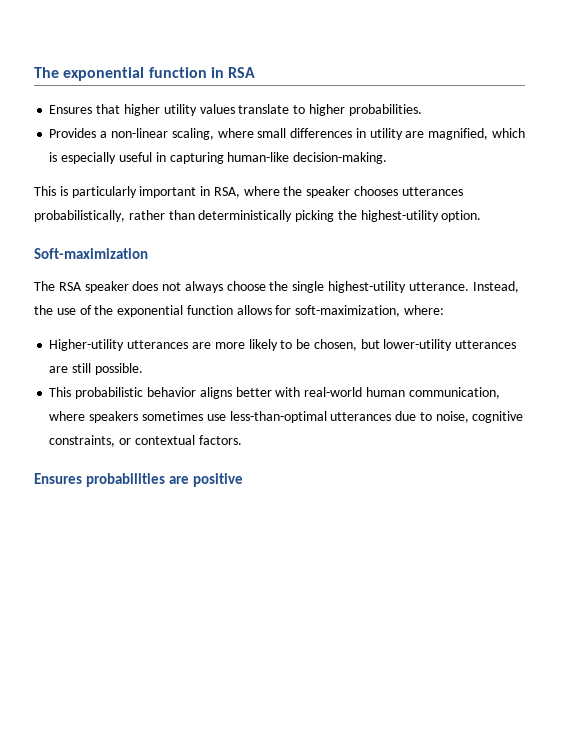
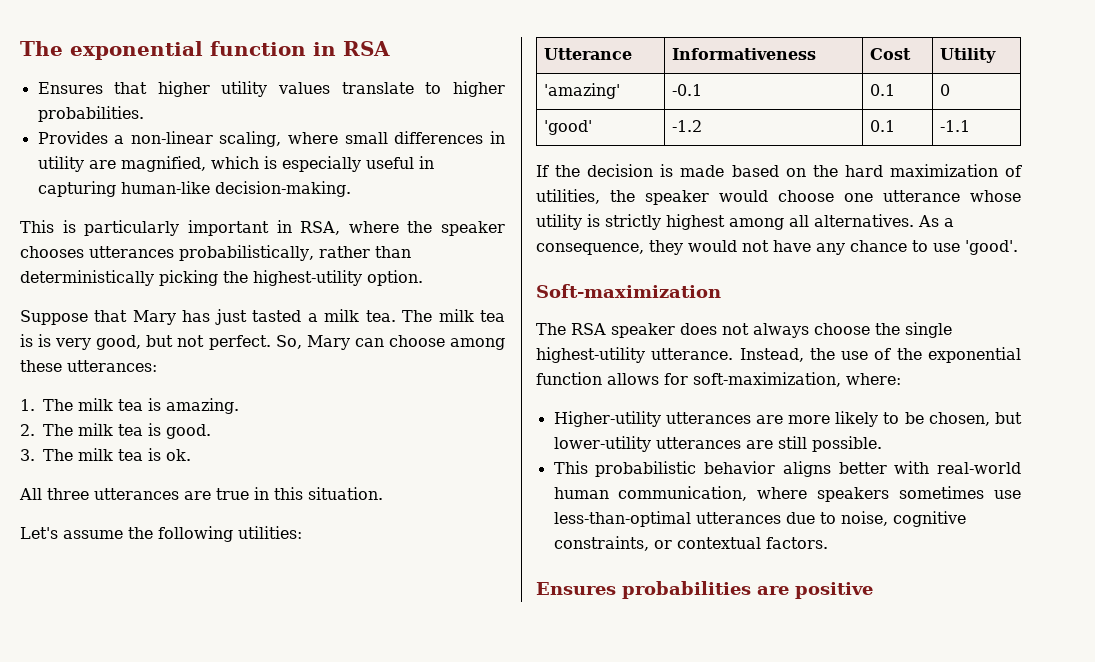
(482, 216) none -> [20,309,505,325] [20,334,505,350] [20,360,157,372] [20,398,239,414] [20,423,211,439] [20,448,191,461] [19,487,383,500] [20,526,302,542] [543,48,632,60] [671,48,816,60] [869,48,911,60] [939,48,996,63] [543,83,620,99] [671,84,702,96] [869,84,895,96] [939,84,950,96] [543,120,592,135] [671,120,702,132] [869,120,895,132] [939,120,970,132] [536,164,1023,177] [536,189,1021,205] [536,214,954,230] [536,240,1018,255] // Suppose that Mary has just tasted a milk tea. The milk tea is is very good, but not perfect. So, Mary can choose among these utterances: // 1. The milk tea is amazing. // 2. The milk tea is good. // 3. The milk tea is ok. // All three utterances are true in this situation. // Let's assume the following utilities: // Utterance | Informativeness | Cost | Utility // 'amazing' | -0.1 | 0.1 | 0 // 'good' | -1.2 | 0.1 | -1.1 // If the decision is made based on the hard maximization of utilities, the speaker would choose one utterance whose utility is strictly highest among all alternatives. As a consequence, they would not have any chance to use 'good'.

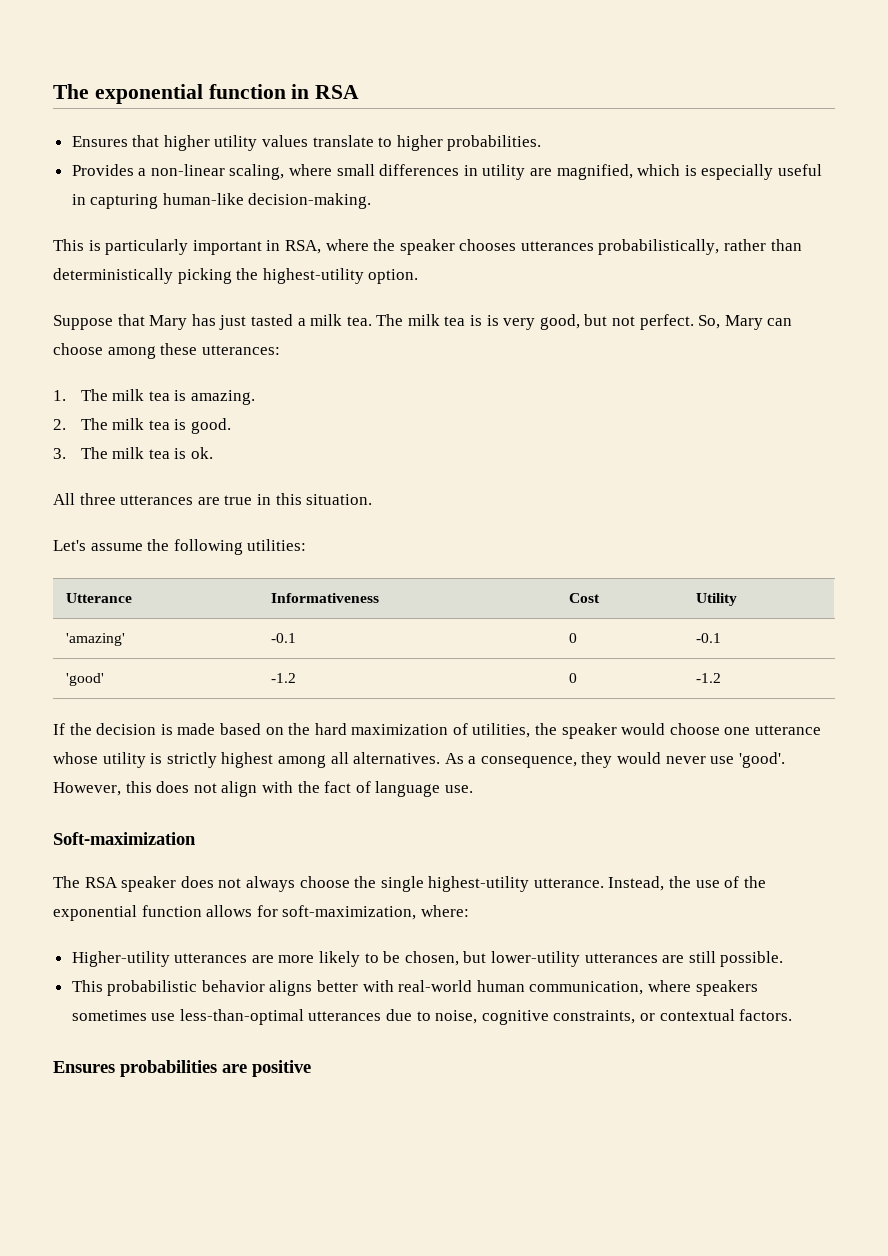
[869,84,895,96] [939,84,950,96] 0.1 | 0 -> [569,633,578,643] [696,633,722,643] 0 | -0.1
[869,120,895,132] [939,120,970,132] 0.1 | -1.1 -> [569,673,578,683] [696,673,722,683] 0 | -1.2
[742,240,1018,255] not have any chance to use 'good'. -> [665,752,785,768] [53,781,473,797] never use 'good'. However, this does not align with the fact of language use.

